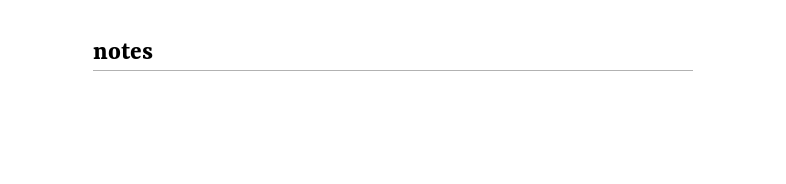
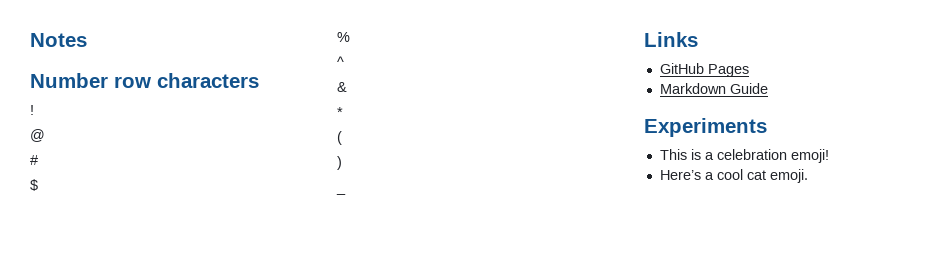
[93,43,153,59] notes -> [30,33,87,47] [30,73,259,88] [30,105,34,115] [30,129,45,142] [30,155,38,165] [30,179,38,191] [337,32,350,42] [337,56,344,67] [337,82,347,92] [337,107,343,117] [337,131,342,145] [337,156,342,170] [336,192,346,195] [644,32,698,47] [659,63,749,77] [659,83,768,94] [644,118,767,137] [659,149,829,163] [659,169,808,183] Notes // Number row characters // ! // @ // # // $ // % // ^ // & // * // ( // ) // _ // Links // GitHub Pages // Markdown Guide // Experiments // This is a celebration emoji! // Here’s a cool cat emoji.

